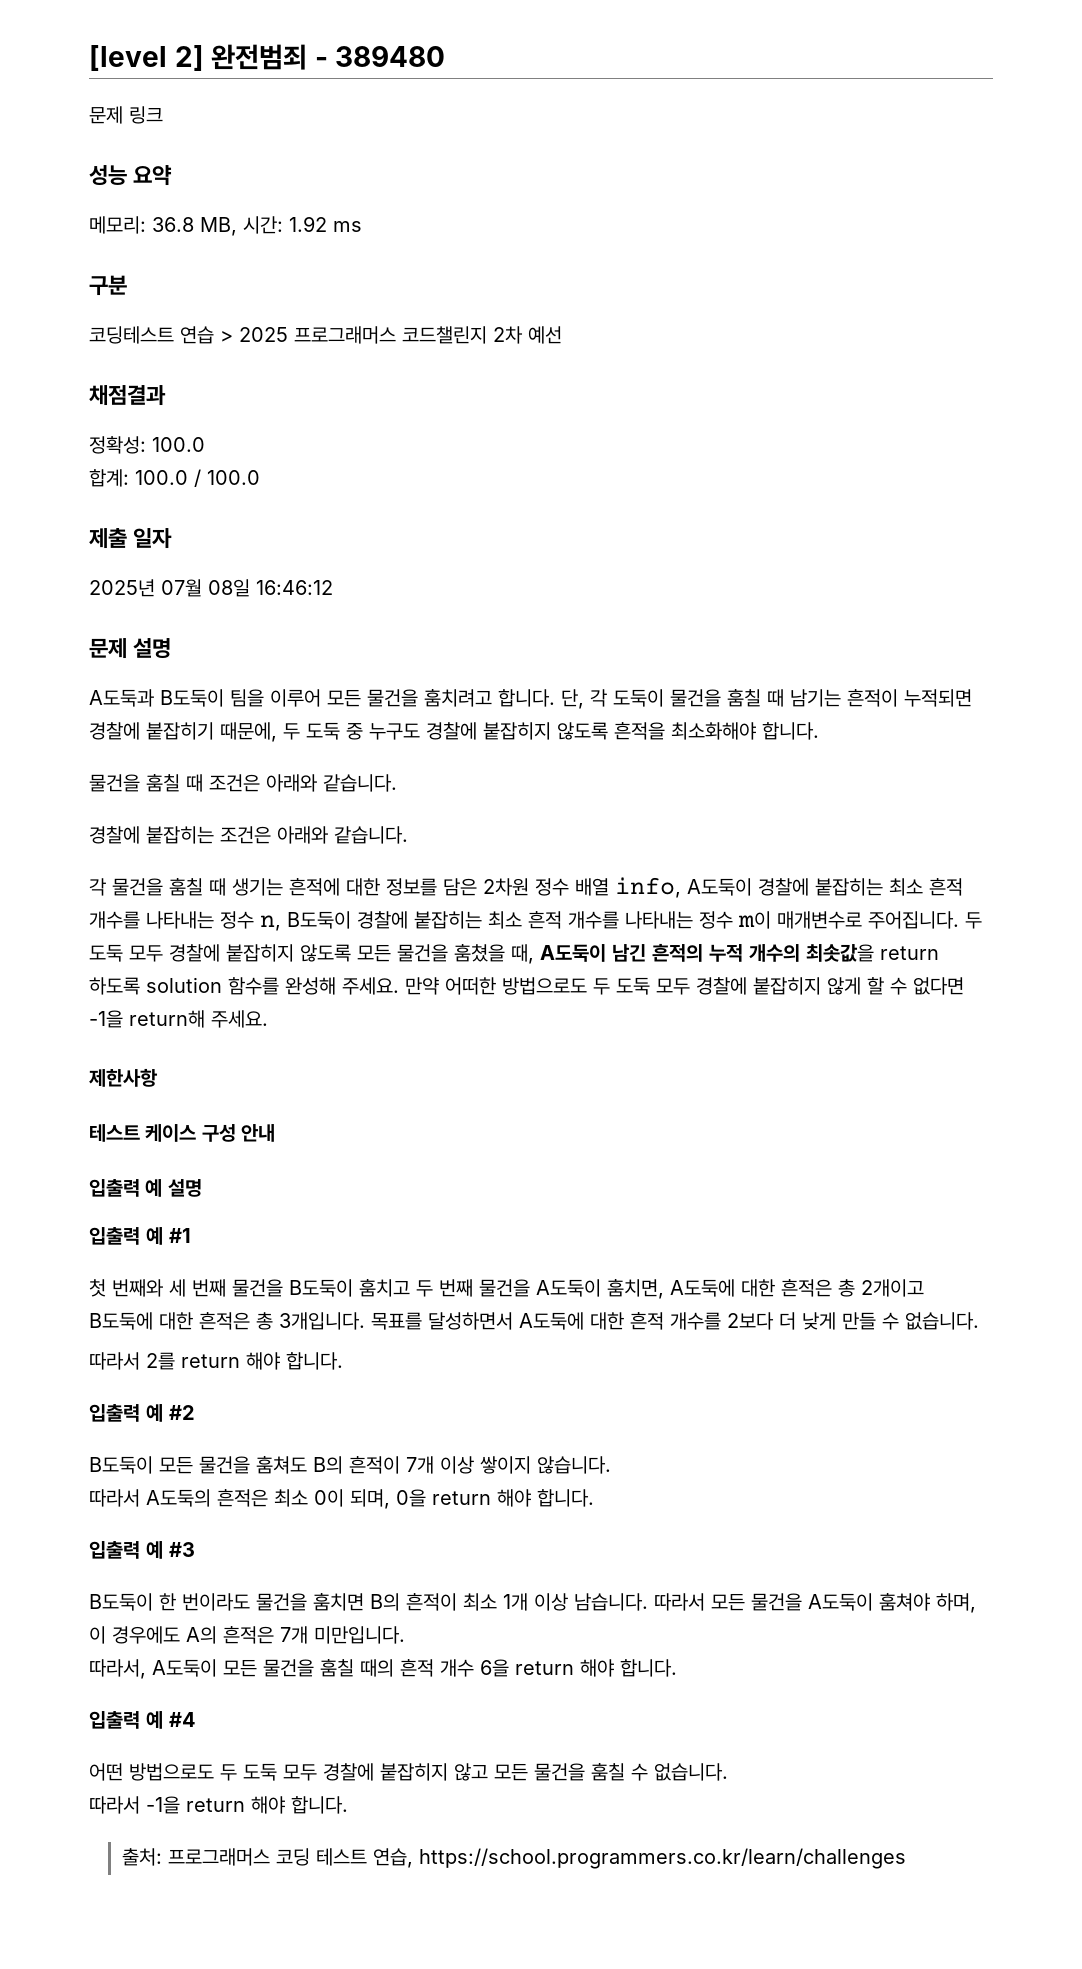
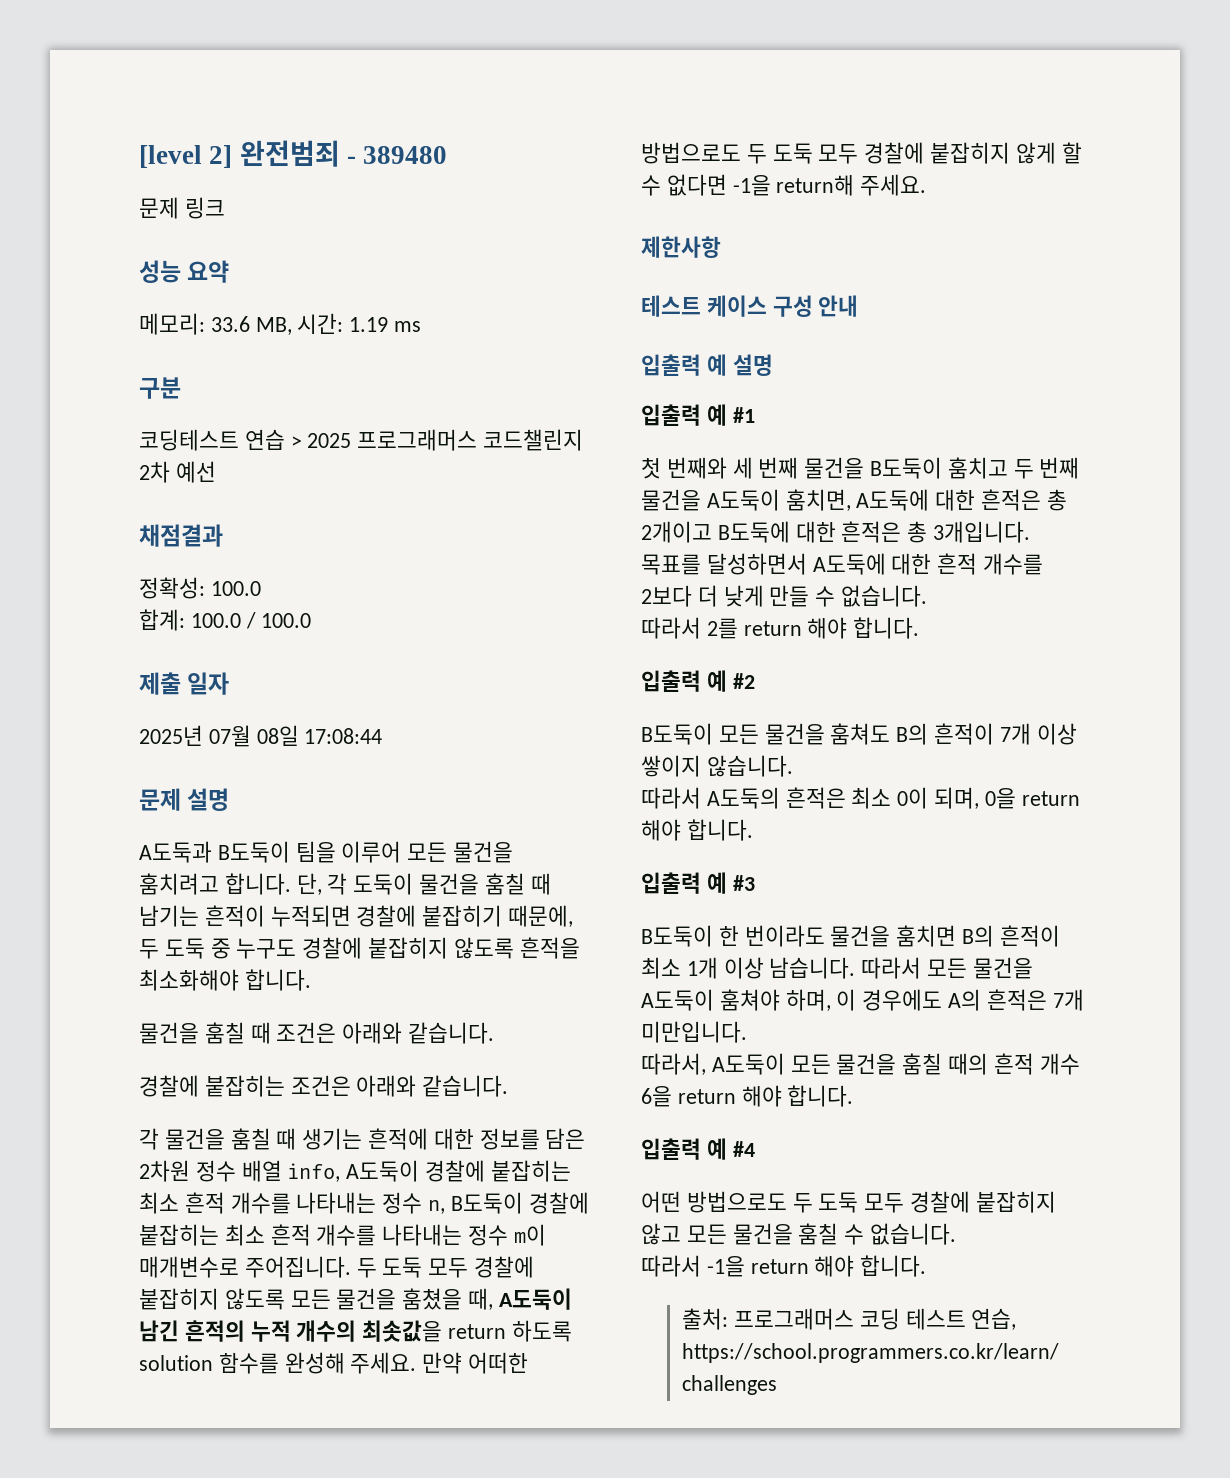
[152,217,194,232] 36.8 -> [210,316,250,332] 33.6
[289,216,327,232] 1.92 -> [349,317,389,332] 1.19
[256,580,333,595] 16:46:12 -> [304,728,383,744] 17:08:44

